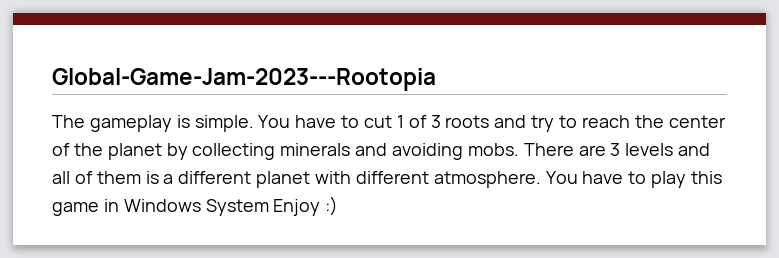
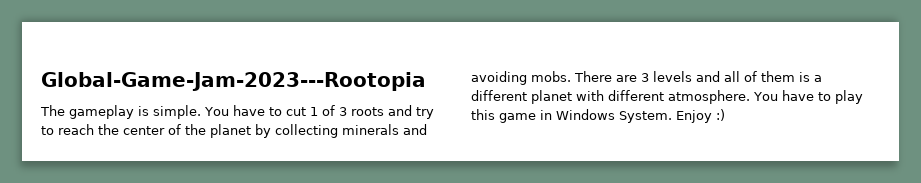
[205,199,269,216] System -> [619,111,672,123] System.

